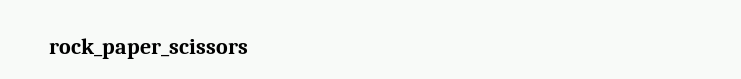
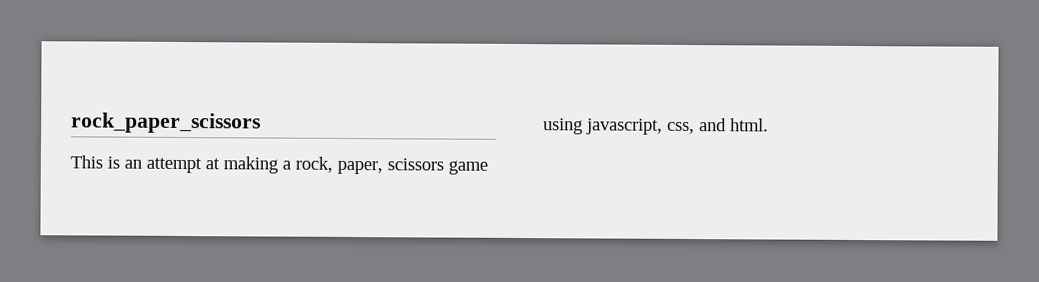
(248, 48) none -> [70,155,488,175] [543,118,769,135] // This is an attempt at making a rock, paper, scissors game using javascript, css, and html.

